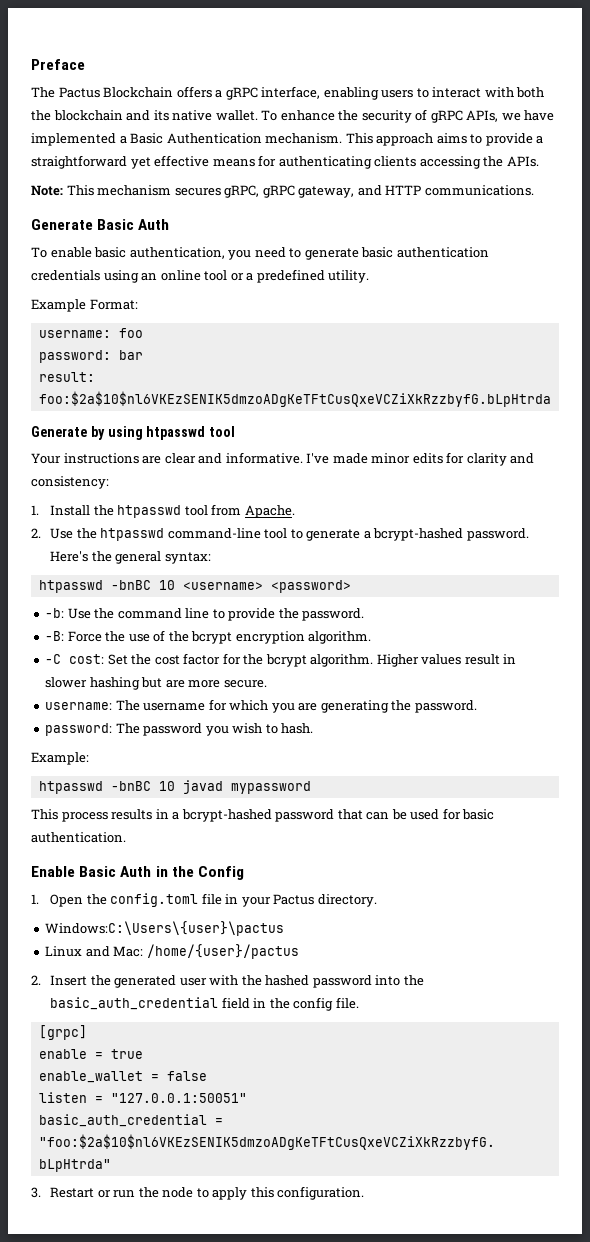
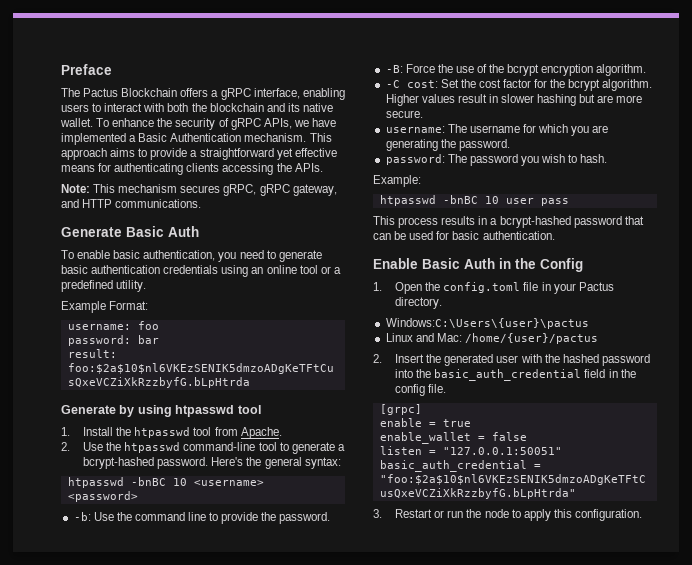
[31,452,535,466] [31,476,109,489] // Your instructions are clear and informative. I've made minor edits for clarity and consistency: -> (261, 409) none
[182,780,311,794] javad mypassword -> [505,198,569,206] user pass

